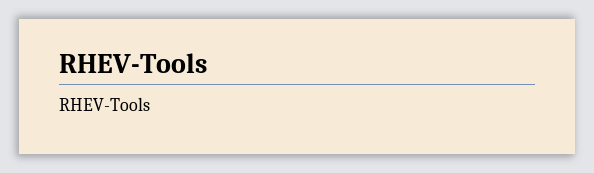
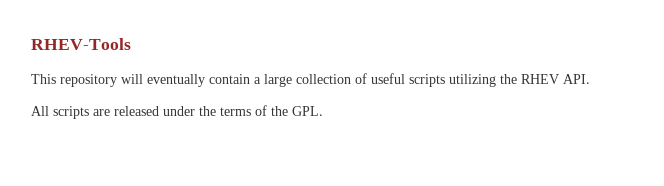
[59,97,150,111] RHEV-Tools -> [31,73,590,87] [31,105,323,119] This repository will eventually contain a large collection of useful scripts utilizing the RHEV API. // All scripts are released under the terms of the GPL.

